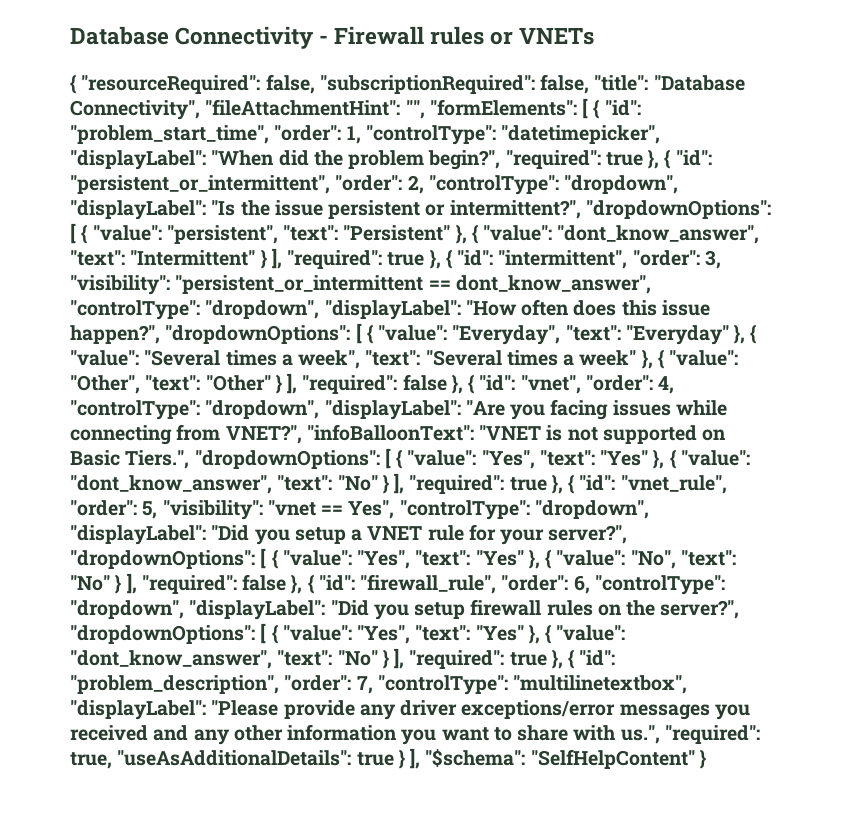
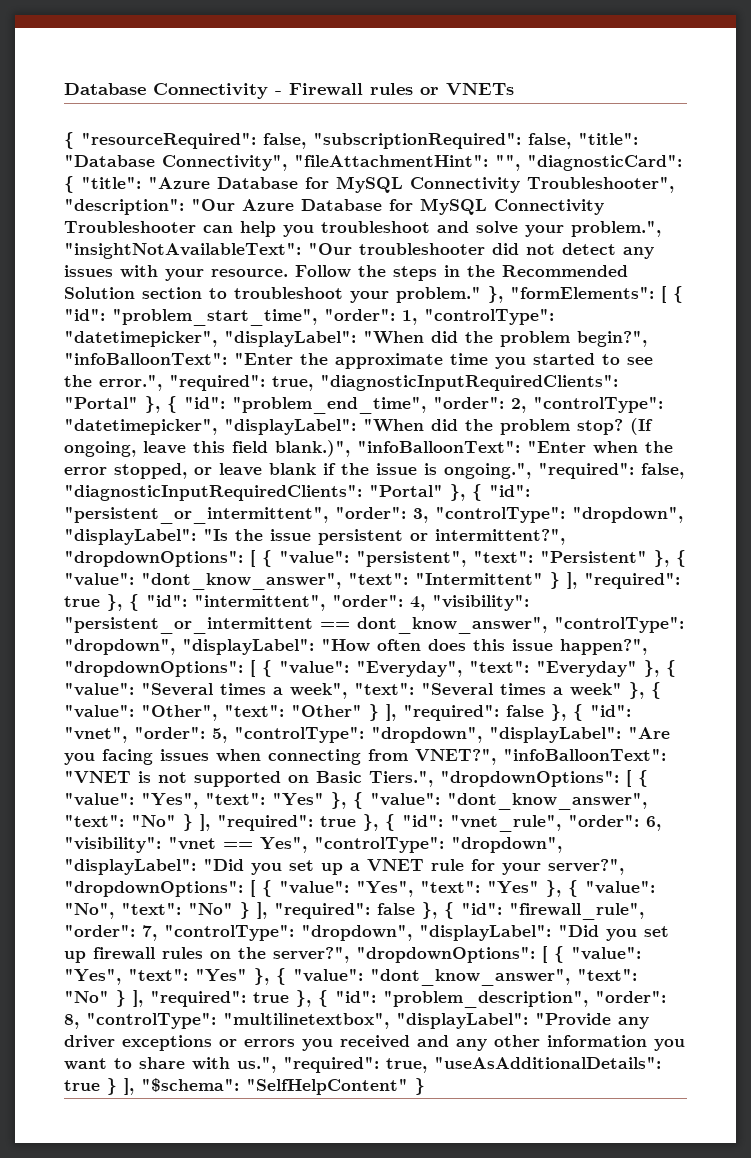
(425, 109) none -> [527,154,682,171] [64,176,674,193] [64,198,604,215] [64,220,661,237] [64,242,654,259] [64,265,628,281] [64,286,503,303] "diagnosticCard": { "title": "Azure Database for MySQL Connectivity Troubleshooter", "description": "Our Azure Database for MySQL Connectivity Troubleshooter can help you troubleshoot and solve your problem.", "insightNotAvailableText": "Our troubleshooter did not detect any issues with your resource. Follow the steps in the Recommended Solution section to troubleshoot your problem." },
[505,150,643,169] "required": true -> [64,352,653,369] [64,374,618,391] [64,396,663,414] [64,418,653,435] [64,440,673,457] [64,462,684,479] [64,484,443,501] "infoBalloonText": "Enter the approximate time you started to see the error.", "required": true, "diagnosticInputRequiredClients": "Portal" }, { "id": "problem_end_time", "order": 2, "controlType": "datetimepicker", "displayLabel": "When did the problem stop? (If ongoing, leave this field blank.)", "infoBalloonText": "Enter when the error stopped, or leave blank if the issue is ongoing.", "required": false, "diagnosticInputRequiredClients": "Portal"
[407,175,424,194] 2, -> [413,508,428,523] 3,
[704,250,721,269] 3, -> [410,596,425,611] 4,
[658,376,675,394] 4, -> [212,728,227,743] 5,
[675,400,727,416] while -> [216,749,261,762] when
[142,501,158,519] 5, -> [646,816,661,831] 6,
[294,527,346,544] setup -> [289,860,343,875] set up
[573,575,725,595] [70,600,466,620] 6, "controlType": "dropdown", "displayLabel": "Did you setup -> [142,924,669,941] [64,951,86,963] 7, "controlType": "dropdown", "displayLabel": "Did you set up
[356,676,373,694] 7, -> [64,1014,79,1029] 8,
[211,700,710,720] "Please provide any driver exceptions/error messages -> [535,1012,649,1029] [64,1035,295,1051] "Provide any driver exceptions or errors

